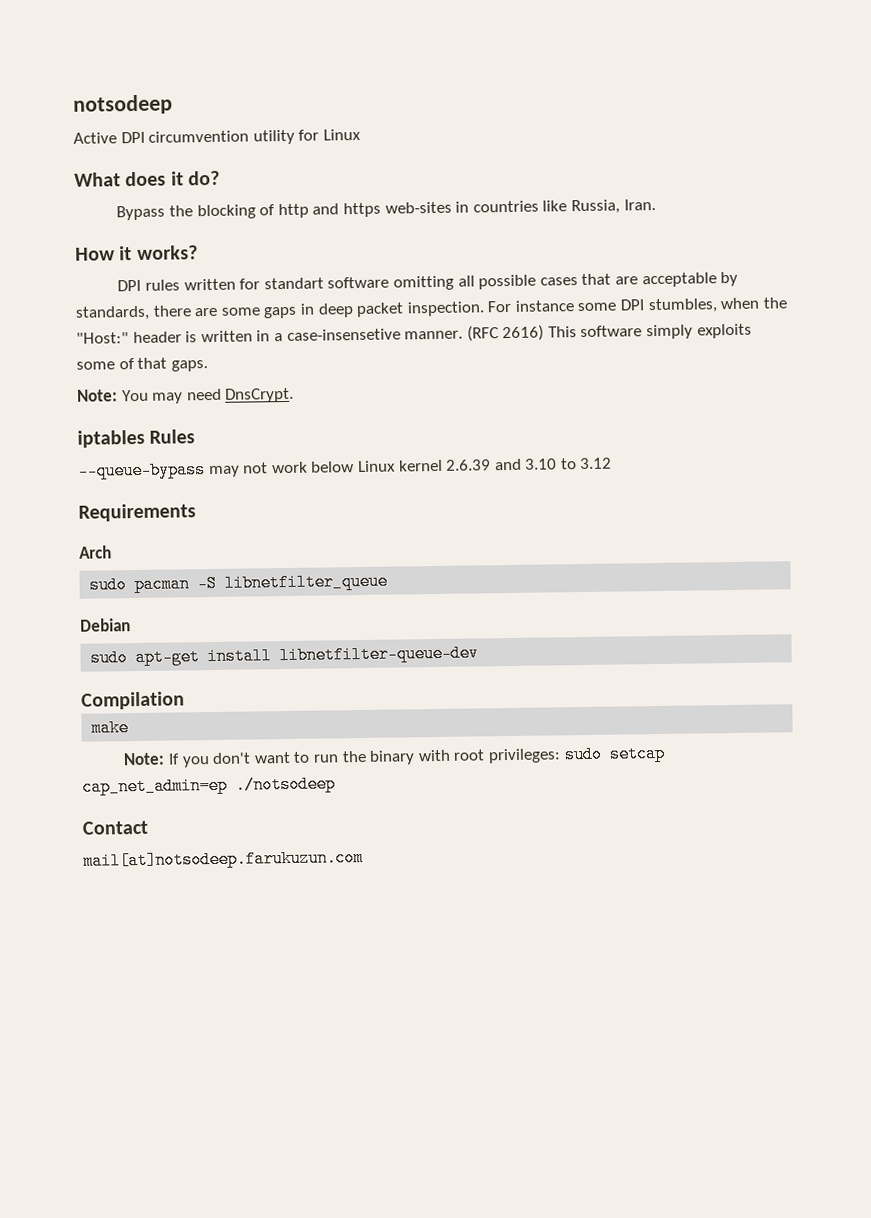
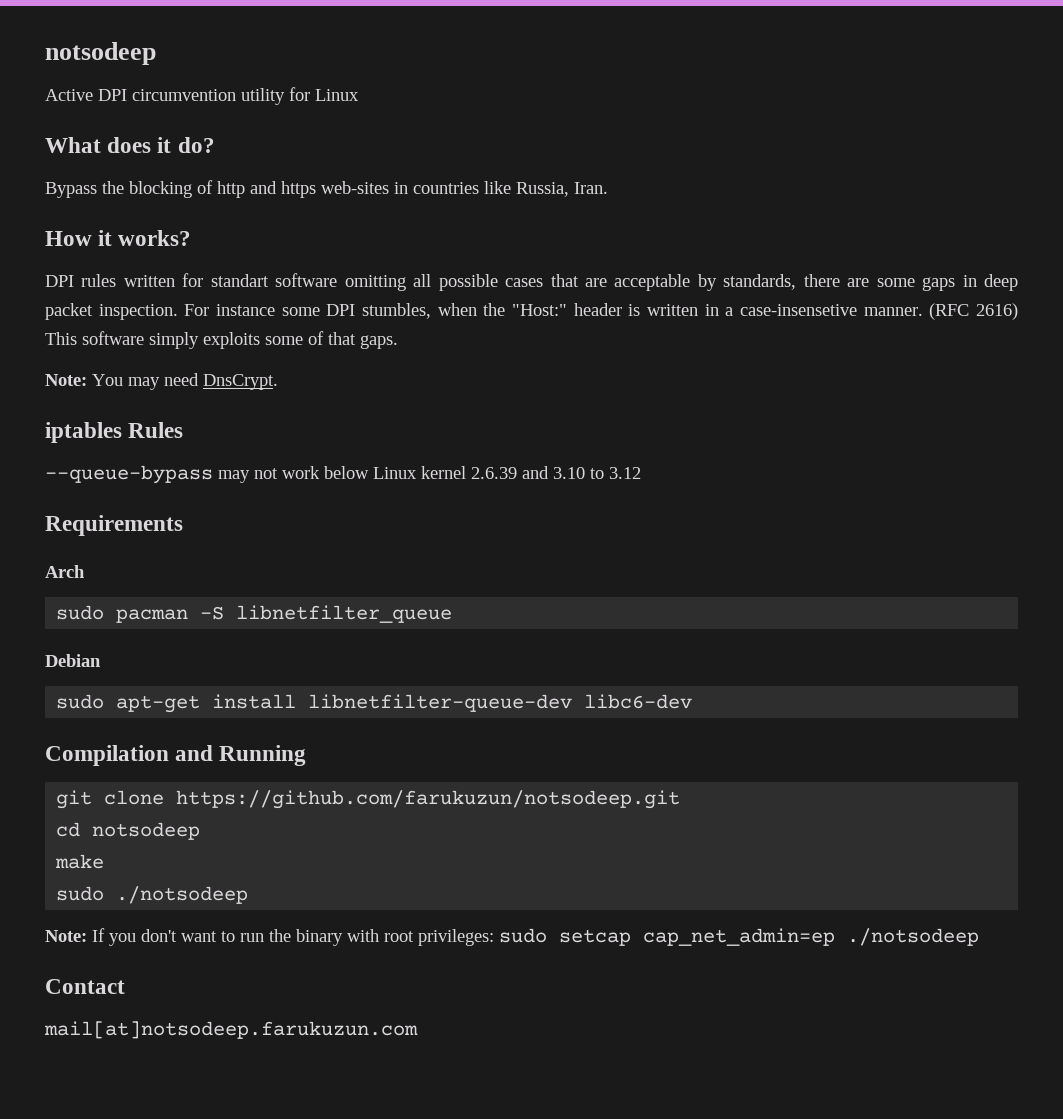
(480, 654) none -> [584,694,693,709] libc6-dev
(185, 700) none -> [175,745,307,766] [56,790,681,809] [56,822,201,840] and Running // git clone https://github.com/farukuzun/notsodeep.git // cd notsodeep
(130, 728) none -> [56,886,249,904] // sudo ./notsodeep

